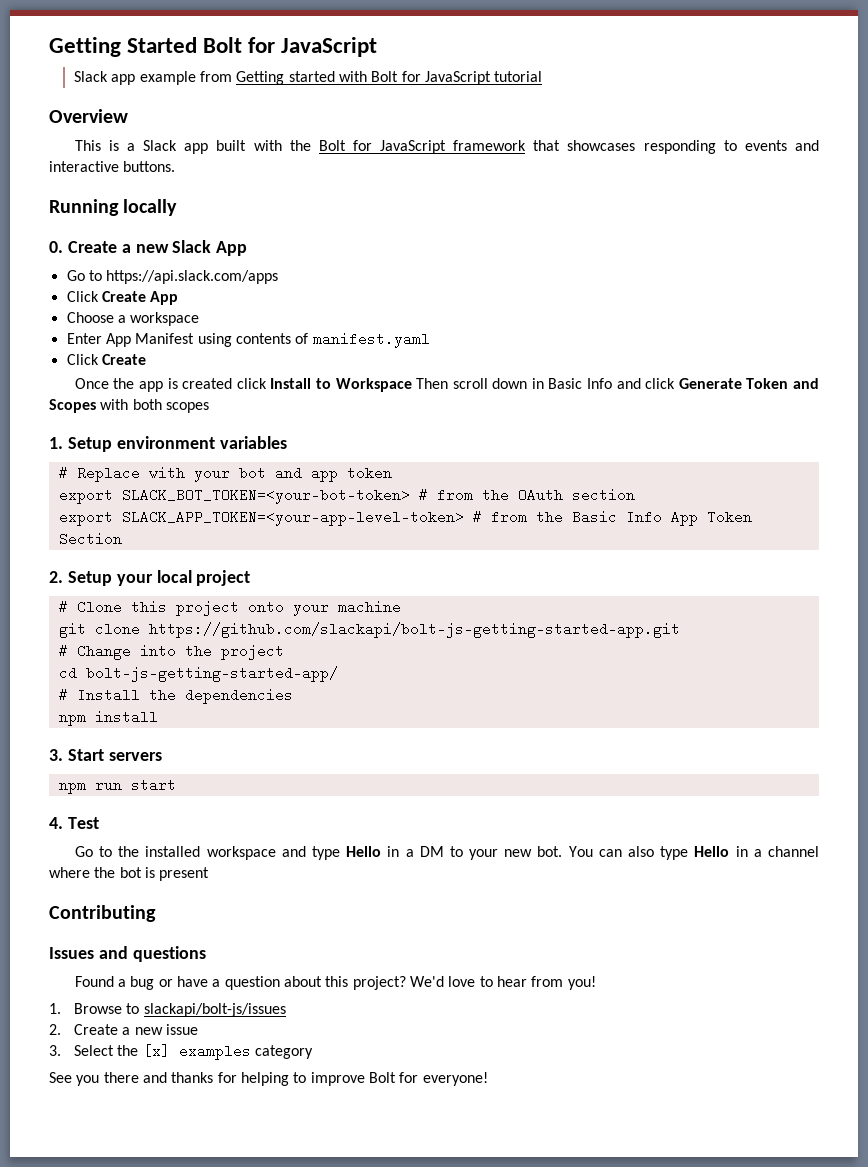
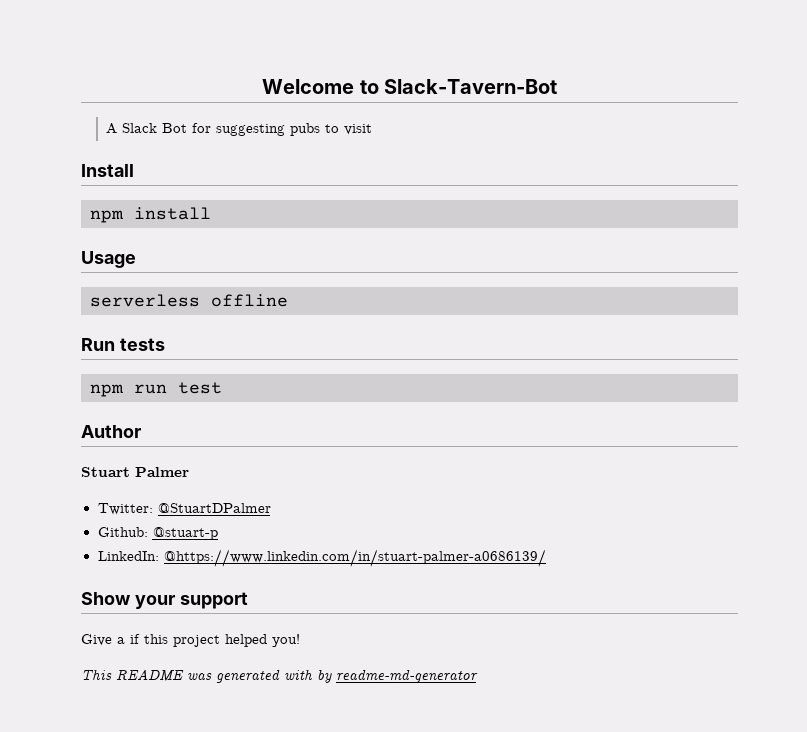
[49,37,378,57] [73,71,543,85] [49,109,128,123] [74,140,820,154] [49,161,176,172] [49,199,178,216] [49,240,248,256] [66,270,279,284] [66,291,179,305] [66,312,200,326] [66,332,430,348] [66,354,146,365] [74,378,819,392] [49,399,209,413] [49,436,287,452] [58,466,392,482] [58,488,635,504] [58,510,752,526] [58,532,122,546] [49,570,251,586] [58,600,401,616] [58,622,680,638] [58,644,284,660] [58,666,338,682] [58,688,293,704] [58,710,158,726] [49,749,162,761] [58,778,176,794] [49,817,99,829] [74,846,819,860] [49,867,210,881] [49,905,156,922] [49,946,206,962] [74,976,596,990] [49,1003,286,1017] [49,1024,198,1035] [49,1044,313,1060] [49,1072,488,1086] Getting Started Bolt for JavaScript // Slack app example from Getting started with Bolt for JavaScript tutorial // Overview // This is a Slack app built with the Bolt for JavaScript framework that showcases responding to events and interactive buttons. // Running locally // 0. Create a new Slack App // Go to https://api.slack.com/apps // Click Create App // Choose a workspace // Enter App Manifest using contents of manifest.yaml // Click Create // Once the app is created click Install to Workspace Then scroll down in Basic Info and click Generate Token and Scopes with both scopes // 1. Setup environment variables // # Replace with your bot and app token // export SLACK_BOT_TOKEN=<your-bot-token> # from the OAuth section // export SLACK_APP_TOKEN=<your-app-level-token> # from the Basic Info App Token Section // 2. Setup your local project // # Clone this project onto your machine // git clone https://github.com/slackapi/bolt-js-getting-started-app.git // # Change into the project // cd bolt-js-getting-started-app/ // # Install the dependencies // npm install // 3. Start servers // npm run start // 4. Test // Go to the installed workspace and type Hello in a DM to your new bot. You can also type Hello in a channel where the bot is present // Contributing // Issues and questions // Found a bug or have a question about this project? We'd love to hear from you! // 1. Browse to slackapi/bolt-js/issues // 2. Create a new issue // 3. Select the [x] examples category // See you there and thanks for helping to improve Bolt for everyone! -> [262,79,557,94] [106,123,373,136] [81,164,134,177] [90,207,211,223] [81,251,136,268] [90,294,288,307] [81,338,165,351] [90,382,222,397] [81,425,141,438] [81,467,189,477] [97,503,271,515] [97,527,218,540] [97,549,546,567] [81,592,248,609] [81,634,300,647] [81,669,478,683] Welcome to Slack-Tavern-Bot // A Slack Bot for suggesting pubs to visit // Install // npm install // Usage // serverless offline // Run tests // npm run test // Author // Stuart Palmer // Twitter: @StuartDPalmer // Github: @stuart-p // LinkedIn: @https://www.linkedin.com/in/stuart-palmer-a0686139/ // Show your support // Give a if this project helped you! // This README was generated with by readme-md-generator

